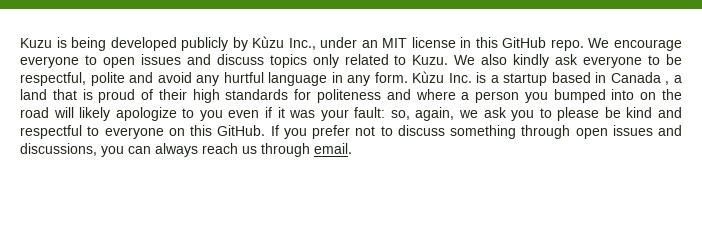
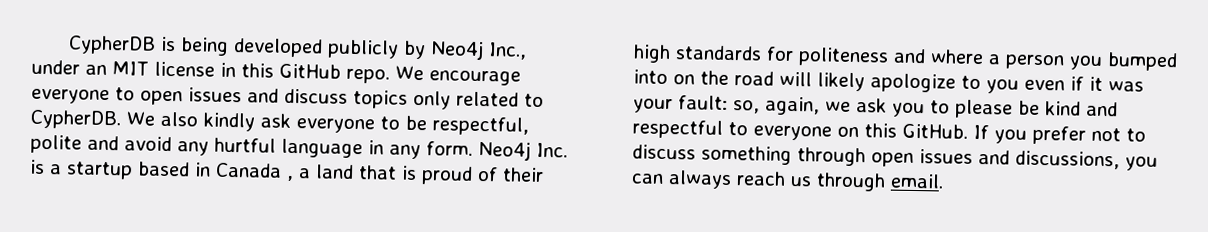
[20,38,52,48] Kuzu -> [68,35,157,55] CypherDB
[252,36,285,48] Kùzu -> [430,40,485,61] Neo4j
[412,55,449,65] Kuzu. -> [30,109,122,130] CypherDB.
[412,71,445,83] Kùzu -> [478,140,531,161] Neo4j

